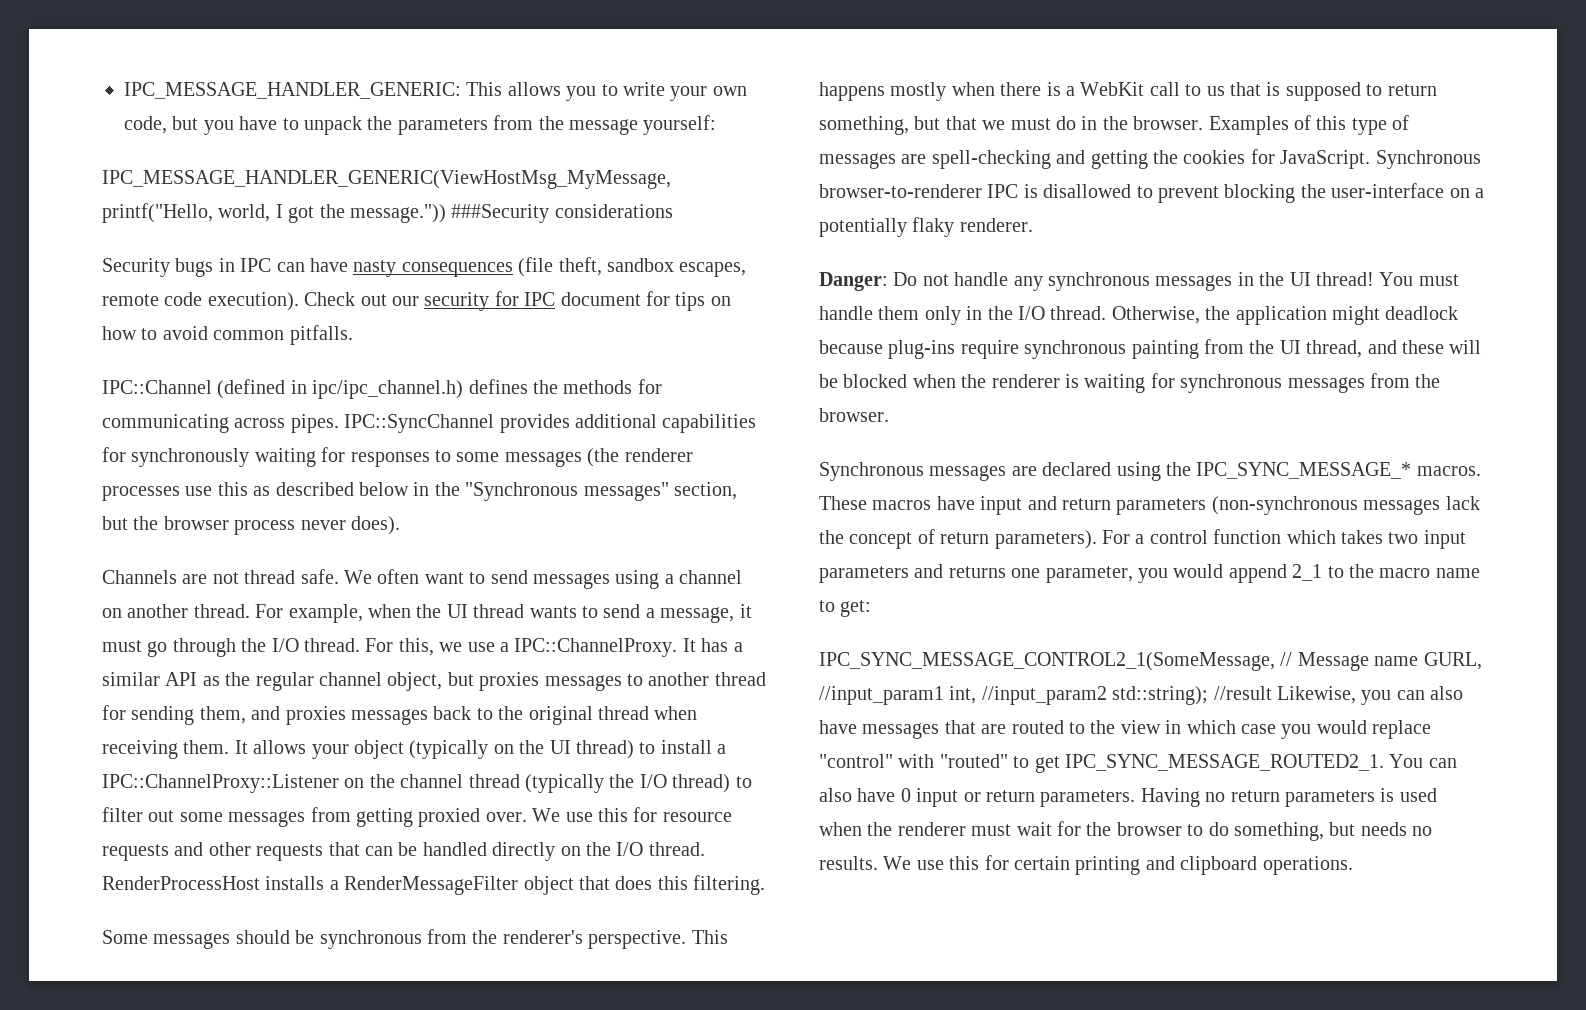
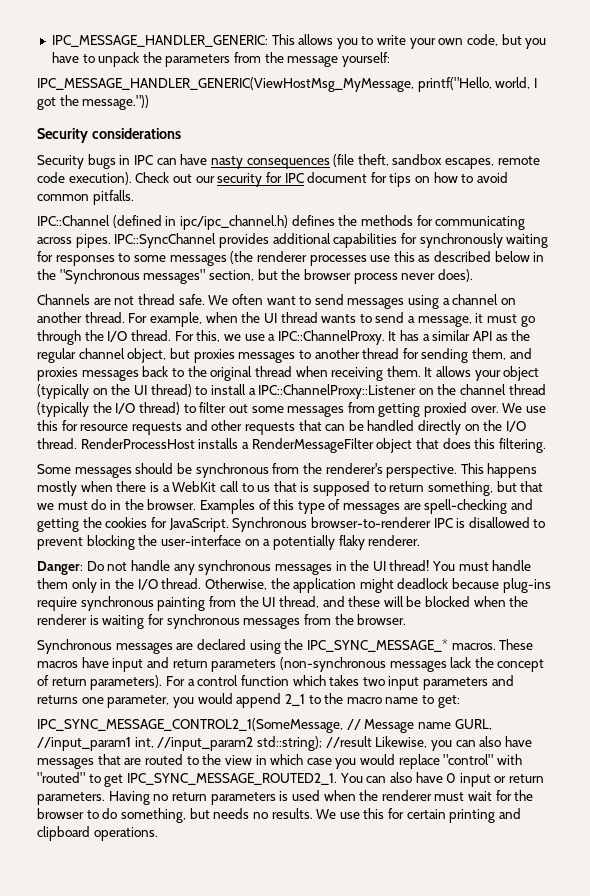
[451,204,550,223] ###Security -> [37,128,88,143] // Security

